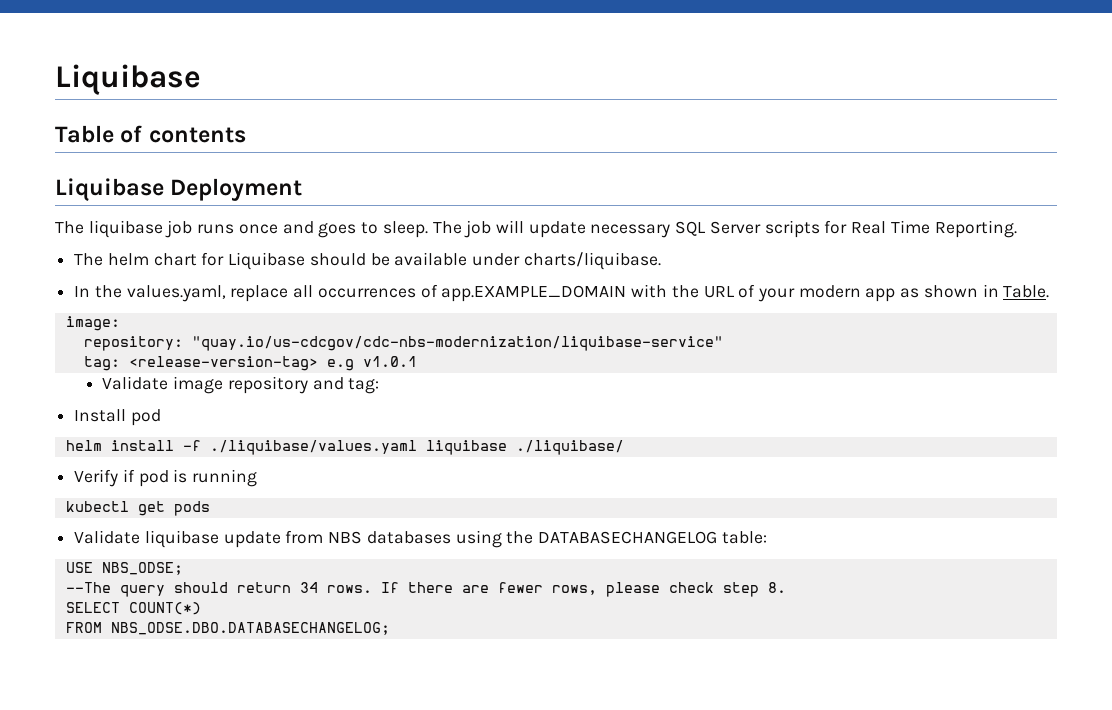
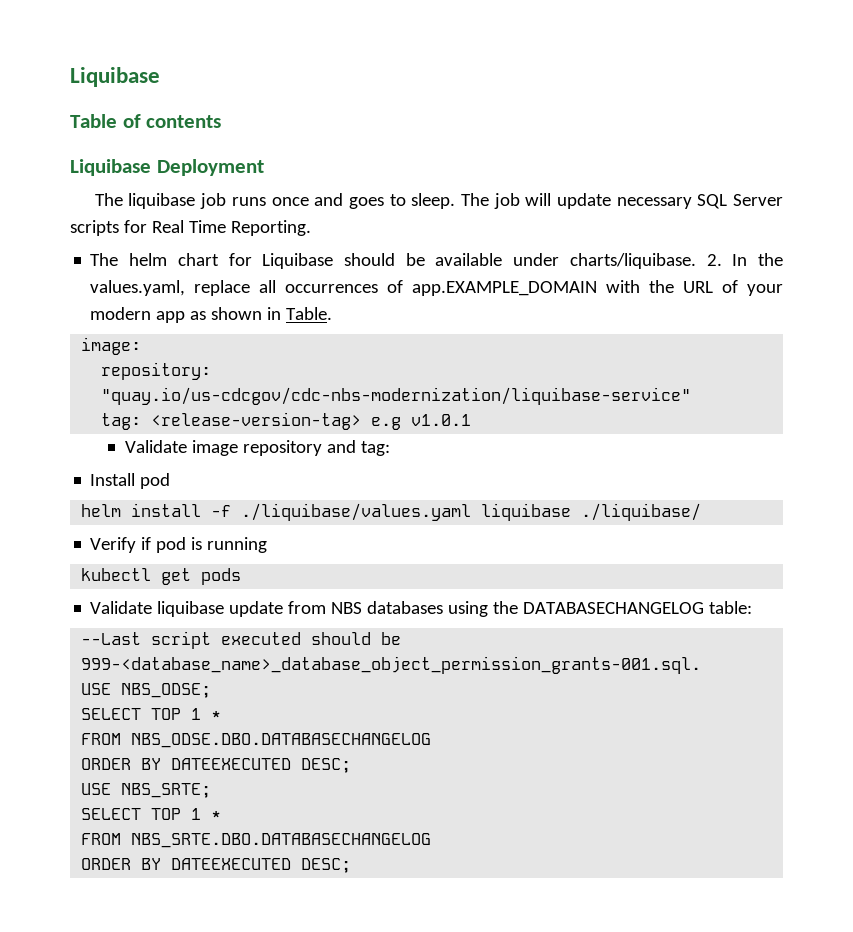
(661, 261) // -> [706,254,722,266] 2.
[65,562,183,575] [65,582,786,597] [65,602,201,615] [65,622,390,635] USE NBS_ODSE; // --The query should return 34 rows. If there are fewer rows, please check step 8. // SELECT COUNT(*) // FROM NBS_ODSE.DBO.DATABASECHANGELOG; -> [81,631,402,649] [81,656,702,674] [81,683,212,698] [81,708,222,720] [81,733,432,748] [81,758,352,773] [81,783,212,798] [81,808,222,820] [81,833,432,848] [81,858,352,873] --Last script executed should be 999-<database_name>_database_object_permission_grants-001.sql. // USE NBS_ODSE; // SELECT TOP 1 * // FROM NBS_ODSE.DBO.DATABASECHANGELOG // ORDER BY DATEEXECUTED DESC; // USE NBS_SRTE; // SELECT TOP 1 * // FROM NBS_SRTE.DBO.DATABASECHANGELOG // ORDER BY DATEEXECUTED DESC;

